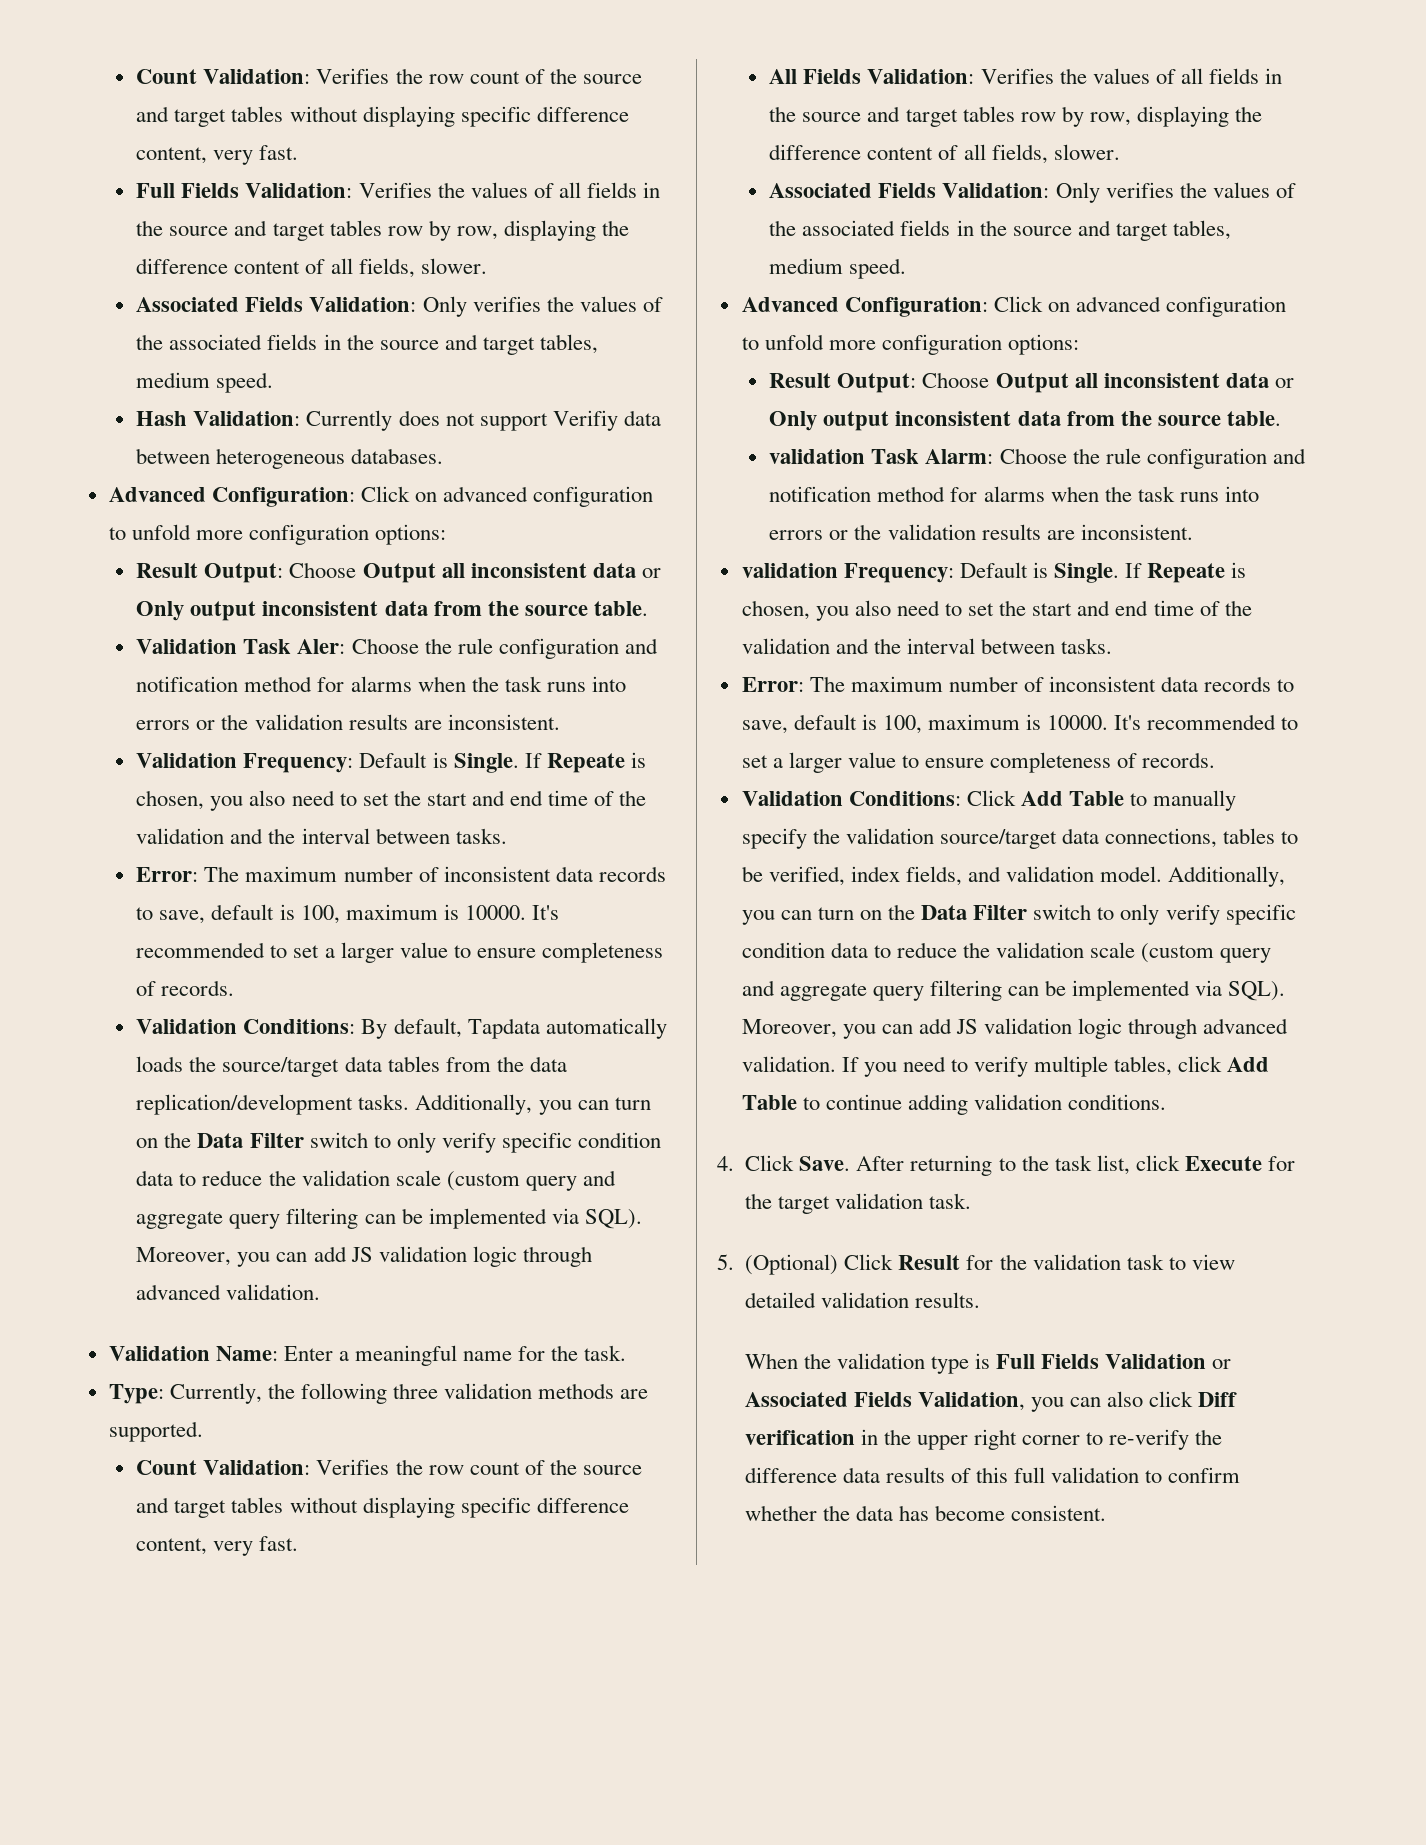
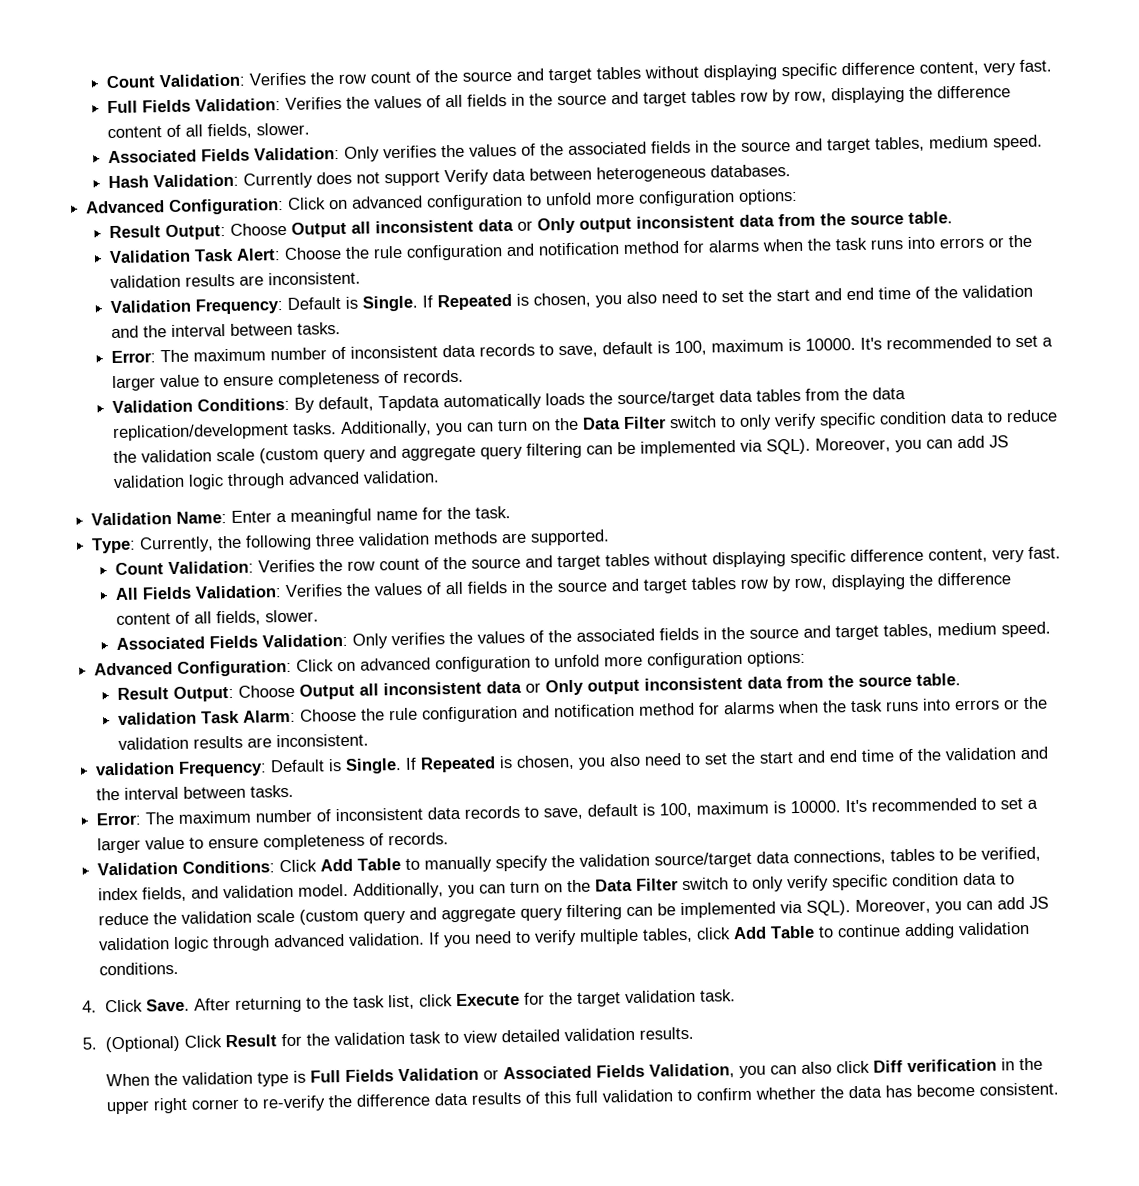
[552,410,618,431] Verifiy -> [443,169,489,186] Verify
[297,639,346,654] Aler: -> [235,248,281,261] Alert:
[546,753,625,773] Repeate -> [436,293,512,311] Repeated
[1147,563,1226,583] Repeate -> [420,756,497,773] Repeated

